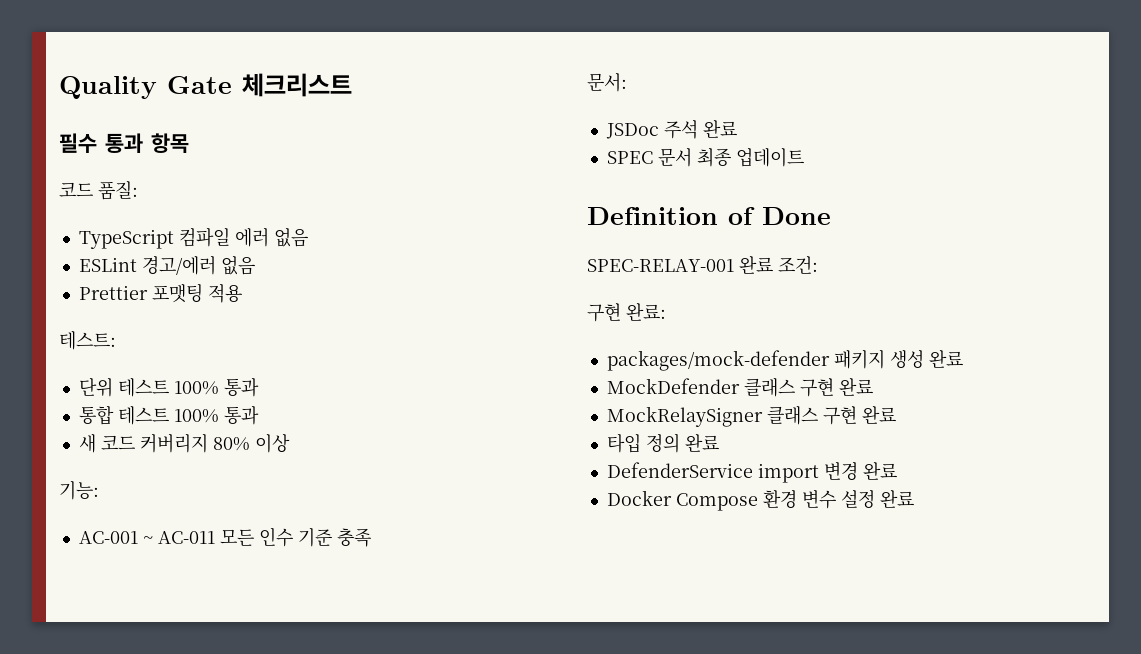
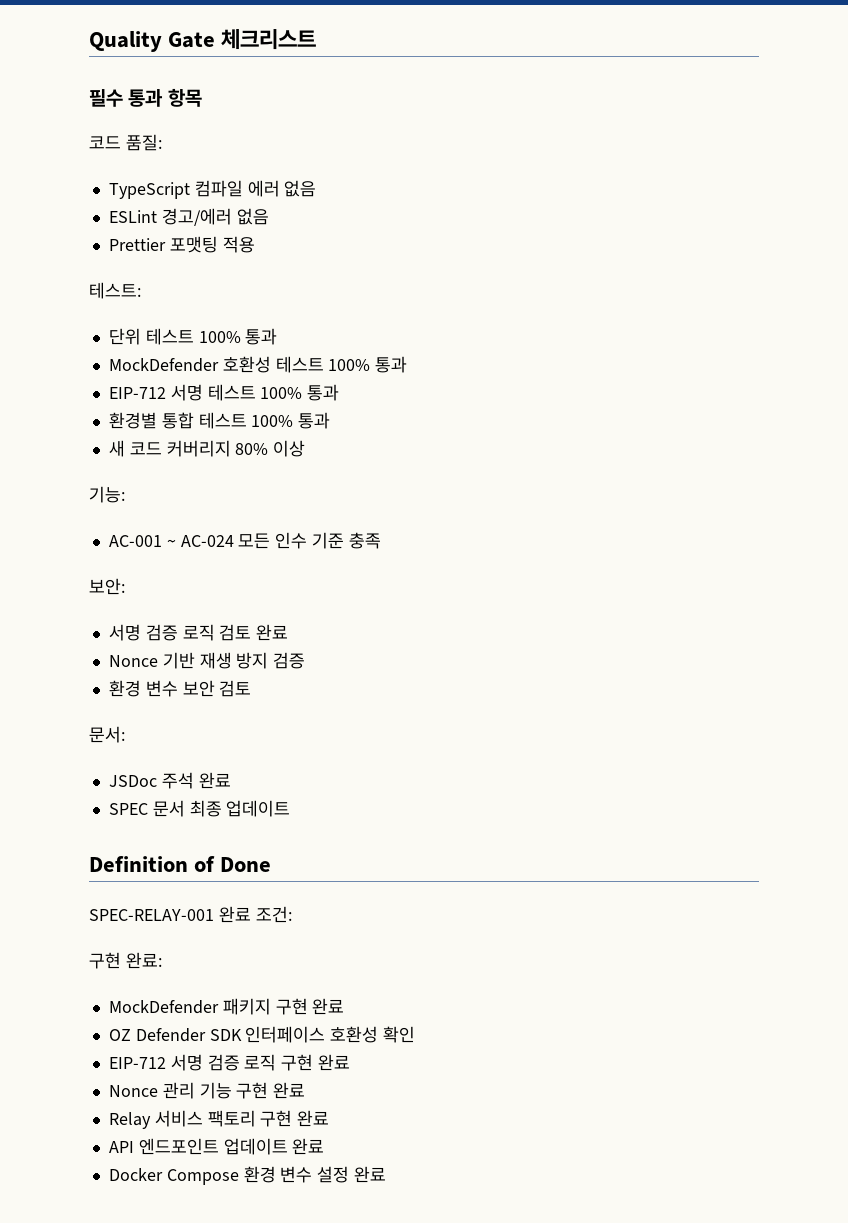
(259, 387) none -> [108,356,408,373] [108,384,340,401] [108,412,157,429] MockDefender 호환성 테스트 100% 통과 // EIP-712 서명 테스트 100% 통과 // 환경별
[157,531,215,544] AC-011 -> [180,535,234,547] AC-024
(371, 537) none -> [89,578,125,595] [108,624,289,641] [108,652,306,669] [108,680,252,697] // 보안: // 서명 검증 로직 검토 완료 // Nonce 기반 재생 방지 검증 // 환경 변수 보안 검토
[606,349,963,371] [606,378,873,397] [606,406,896,427] [606,433,719,453] [606,462,858,483] packages/mock-defender 패키지 생성 완료 // MockDefender 클래스 구현 완료 // MockRelaySigner 클래스 구현 완료 // 타입 정의 완료 // DefenderService import 변경 -> [108,998,345,1015] [108,1026,416,1043] [108,1054,351,1071] [108,1082,306,1099] [108,1110,330,1129] [108,1138,288,1155] MockDefender 패키지 구현 완료 // OZ Defender SDK 인터페이스 호환성 확인 // EIP-712 서명 검증 로직 구현 완료 // Nonce 관리 기능 구현 완료 // Relay 서비스 팩토리 구현 완료 // API 엔드포인트 업데이트

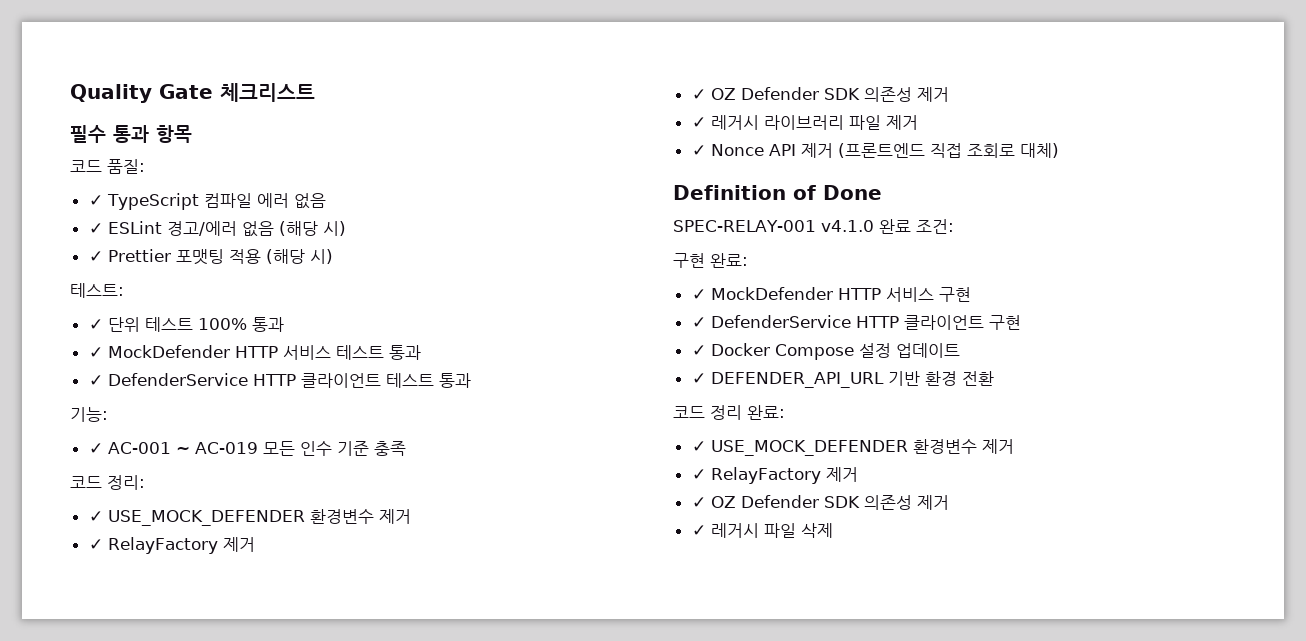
(162, 142) none -> [88,195,103,206] ✓
(317, 188) none -> [88,223,103,234] ✓
(269, 216) // -> [278,221,346,236] [88,251,103,262] (해당 시) // ✓
(255, 244) none -> [265,249,333,264] (해당 시)
(141, 290) none -> [88,319,103,330] ✓
[108,356,408,373] [108,384,340,401] [108,412,331,429] [108,440,306,457] MockDefender 호환성 테스트 100% 통과 // EIP-712 서명 테스트 100% 통과 // 환경별 통합 테스트 100% 통과 // 새 코드 커버리지 80% 이상 -> [88,345,421,360] [88,373,471,388] ✓ MockDefender HTTP 서비스 테스트 통과 // ✓ DefenderService HTTP 클라이언트 테스트 통과
(125, 494) none -> [88,443,103,454] ✓
[180,535,234,547] AC-024 -> [194,442,258,454] AC-019
[89,578,125,595] [108,624,289,641] [108,652,306,669] [108,680,252,697] [89,726,125,743] [108,772,231,789] [108,800,291,817] 보안: // 서명 검증 로직 검토 완료 // Nonce 기반 재생 방지 검증 // 환경 변수 보안 검토 // 문서: // JSDoc 주석 완료 // SPEC 문서 최종 업데이트 -> [70,475,145,490] [88,509,411,526] [88,537,255,554] [691,87,949,102] [691,115,918,130] [691,143,1059,158] 코드 정리: // ✓ USE_MOCK_DEFENDER 환경변수 제거 // ✓ RelayFactory 제거 // ✓ OZ Defender SDK 의존성 제거 // ✓ 레거시 라이브러리 파일 제거 // ✓ Nonce API 제거 (프론트엔드 직접 조회로 대체)
(214, 915) none -> [820,220,874,232] v4.1.0
[108,998,345,1015] [108,1026,416,1043] [108,1054,351,1071] [108,1082,306,1099] [108,1110,330,1129] [108,1138,325,1155] [108,1166,387,1185] MockDefender 패키지 구현 완료 // OZ Defender SDK 인터페이스 호환성 확인 // EIP-712 서명 검증 로직 구현 완료 // Nonce 관리 기능 구현 완료 // Relay 서비스 팩토리 구현 완료 // API 엔드포인트 업데이트 완료 // Docker Compose 환경 변수 설정 완료 -> [691,287,971,302] [691,315,1021,330] [691,343,960,360] [691,371,994,388] [673,405,785,420] [691,439,1014,456] [691,467,858,484] [691,495,949,510] [691,523,833,538] ✓ MockDefender HTTP 서비스 구현 // ✓ DefenderService HTTP 클라이언트 구현 // ✓ Docker Compose 설정 업데이트 // ✓ DEFENDER_API_URL 기반 환경 전환 // 코드 정리 완료: // ✓ USE_MOCK_DEFENDER 환경변수 제거 // ✓ RelayFactory 제거 // ✓ OZ Defender SDK 의존성 제거 // ✓ 레거시 파일 삭제

